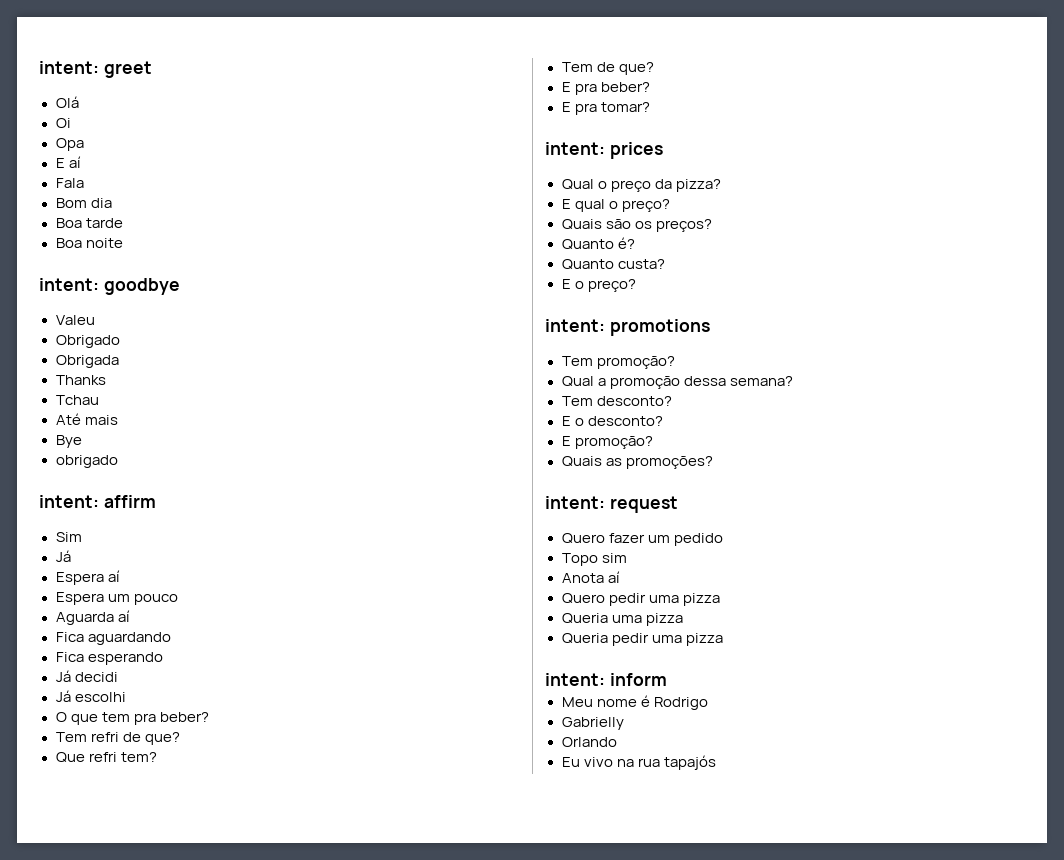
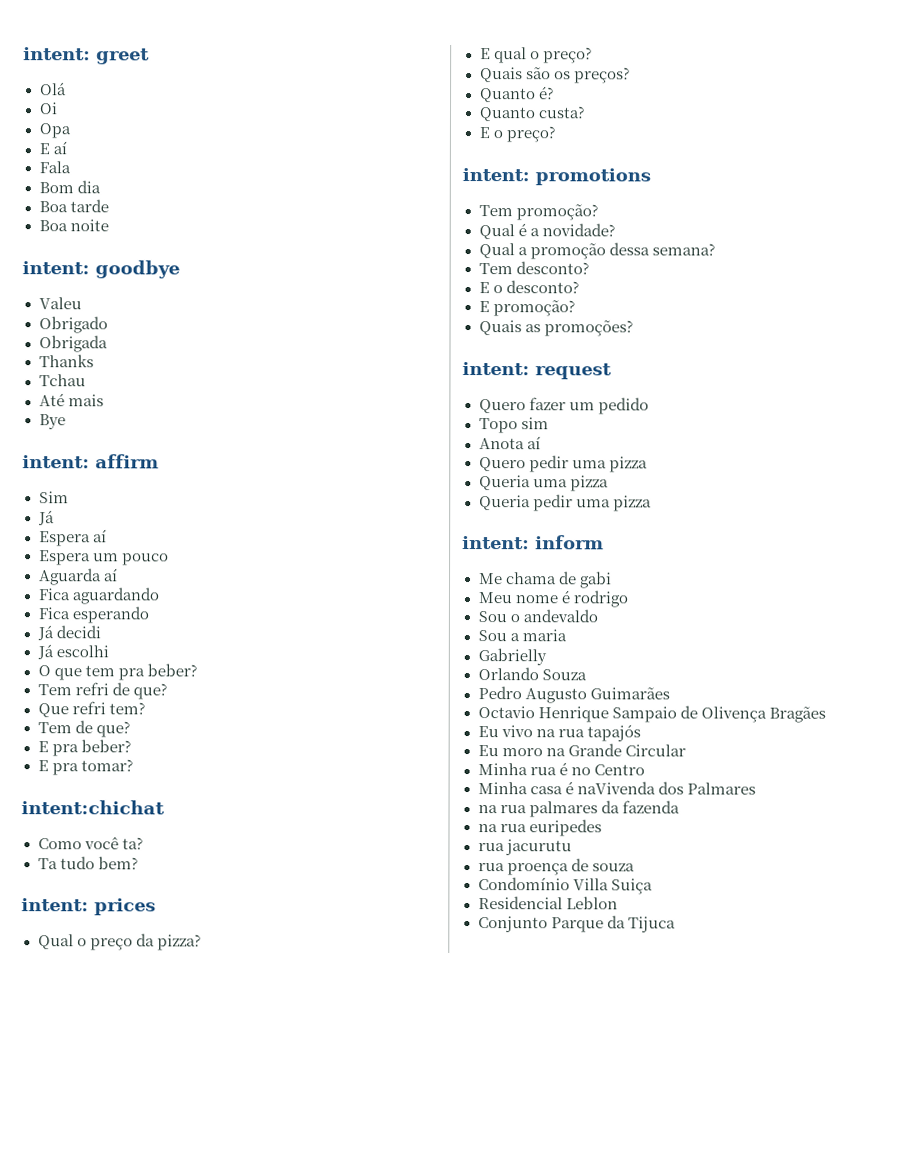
[55,455,118,468] // obrigado -> (66, 422) none
(650, 107) none -> [21,800,165,815] [37,837,143,850] [37,856,138,870] // intent:chichat // Como você ta? // Ta tudo bem?
(675, 362) none -> [478,223,615,240] // Qual é a novidade?
(667, 679) none -> [478,571,612,589] // Me chama de gabi
[653,697,708,710] [561,717,624,730] [561,737,617,747] Rodrigo // Gabrielly // Orlando -> [572,590,628,608] [477,609,598,623] [477,629,567,642] [477,648,547,666] [477,667,587,681] [477,686,670,704] [477,705,826,723] rodrigo // Sou o andevaldo // Sou a maria // Gabrielly // Orlando Souza // Pedro Augusto Guimarães // Octavio Henrique Sampaio de Olivença Bragães
(716, 762) none -> [477,743,686,757] [477,762,645,776] [477,781,756,795] [477,800,680,818] [477,819,602,837] [477,839,572,856] [477,858,635,876] [477,877,653,895] [477,896,618,910] [477,915,676,933] // Eu moro na Grande Circular // Minha rua é no Centro // Minha casa é naVivenda dos Palmares // na rua palmares da fazenda // na rua euripedes // rua jacurutu // rua proença de souza // Condomínio Villa Suiça // Residencial Leblon // Conjunto Parque da Tijuca

